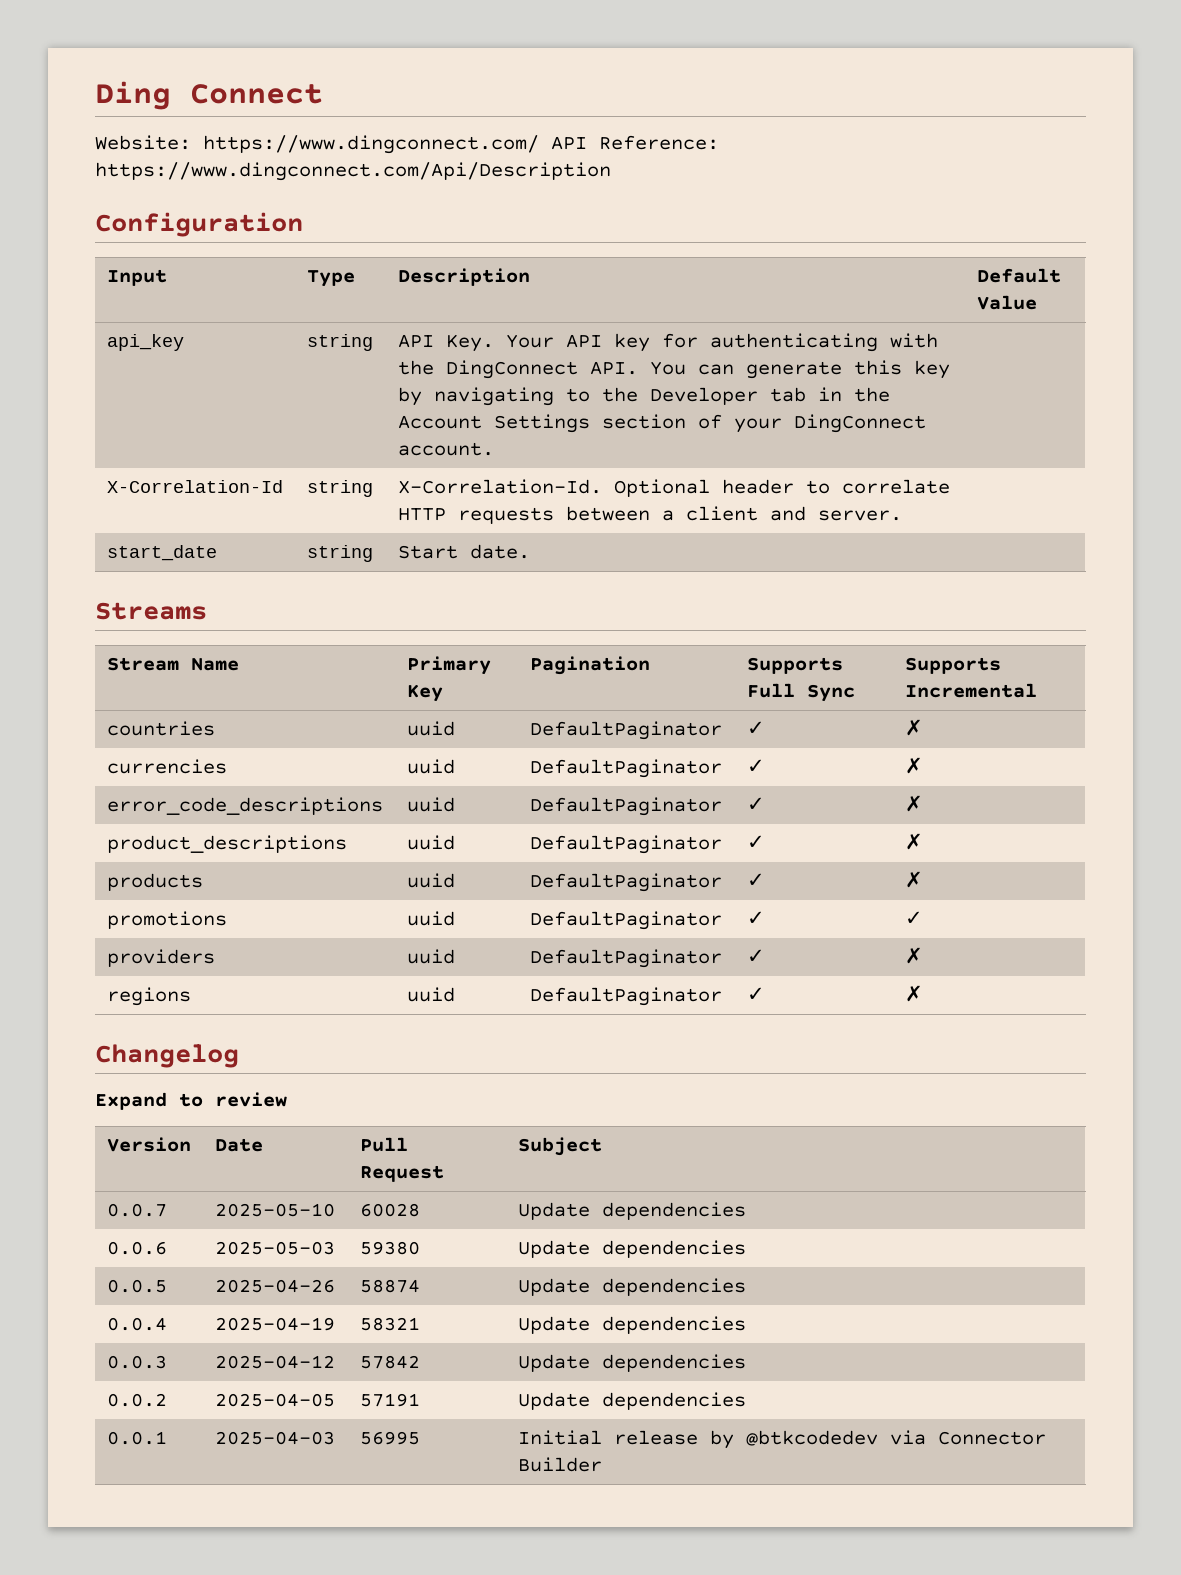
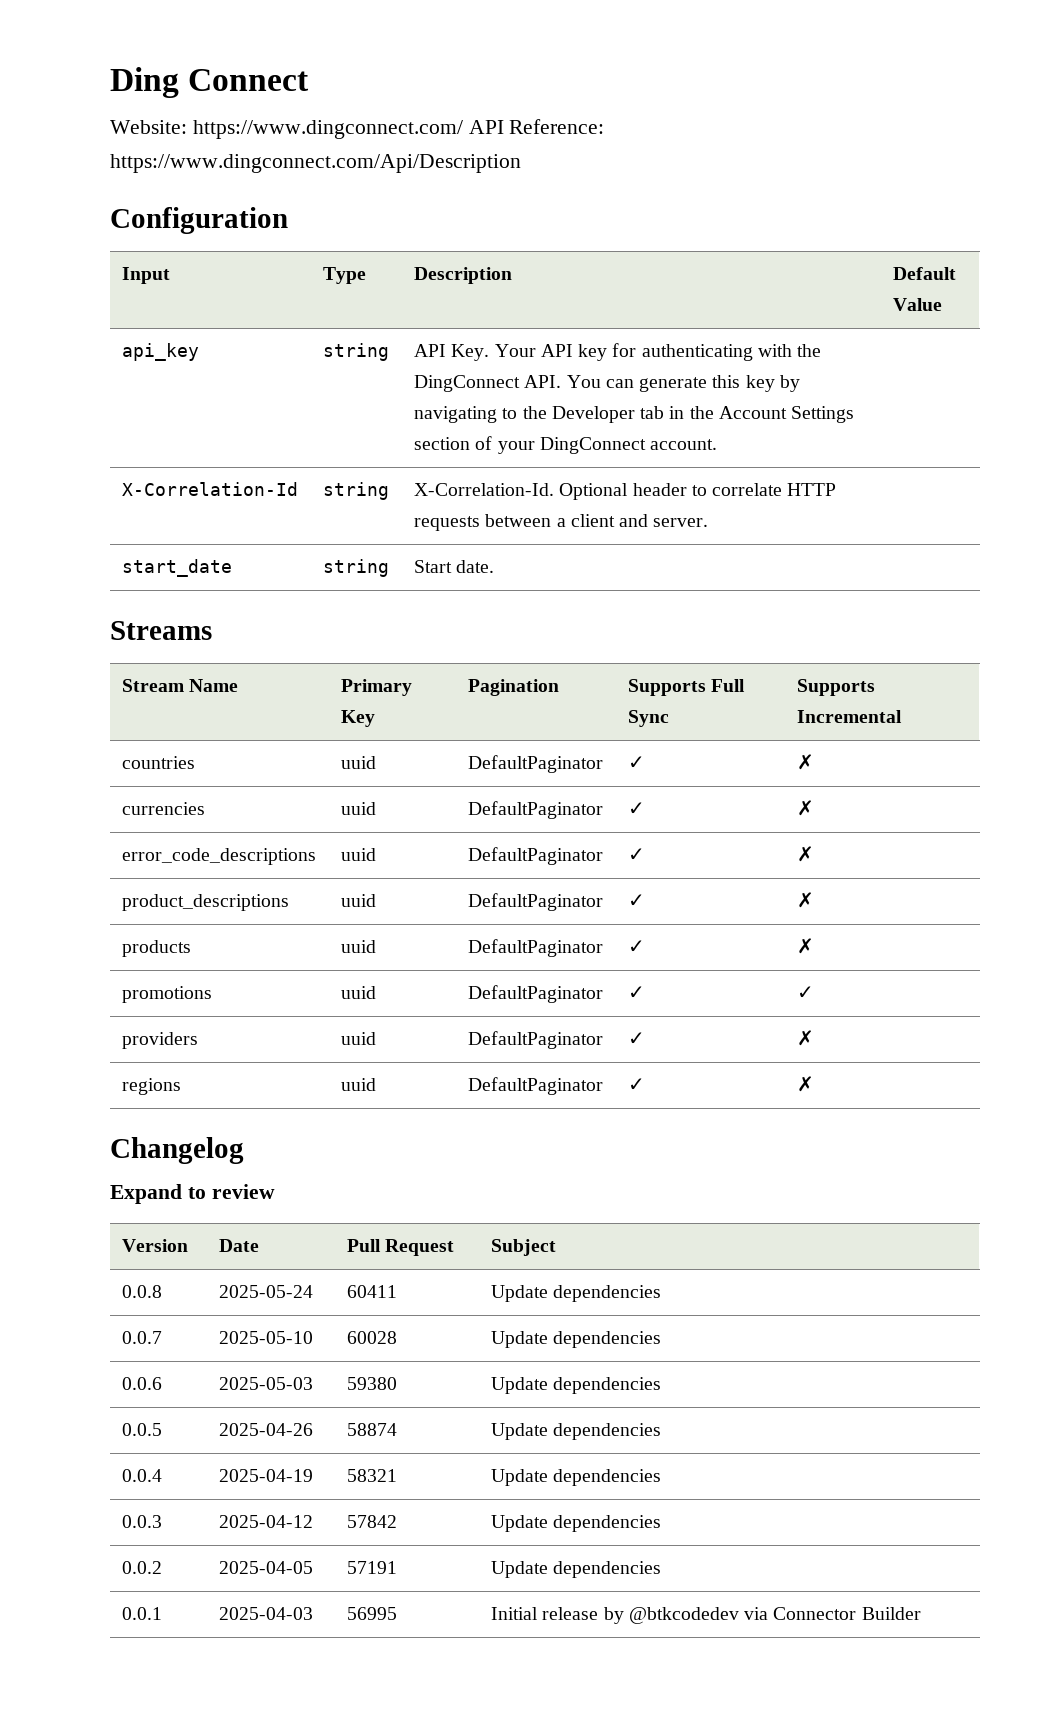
(602, 1146) none -> [122,1285,163,1298] [219,1285,314,1298] [347,1285,398,1298] [491,1285,662,1302] // 0.0.8 | 2025-05-24 | 60411 | Update dependencies

